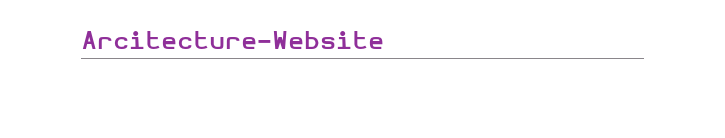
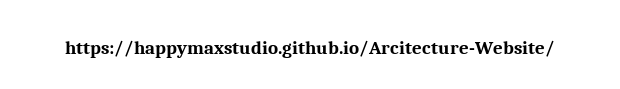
[81,31,384,49] Arcitecture-Website -> [65,40,555,58] https://happymaxstudio.github.io/Arcitecture-Website/

